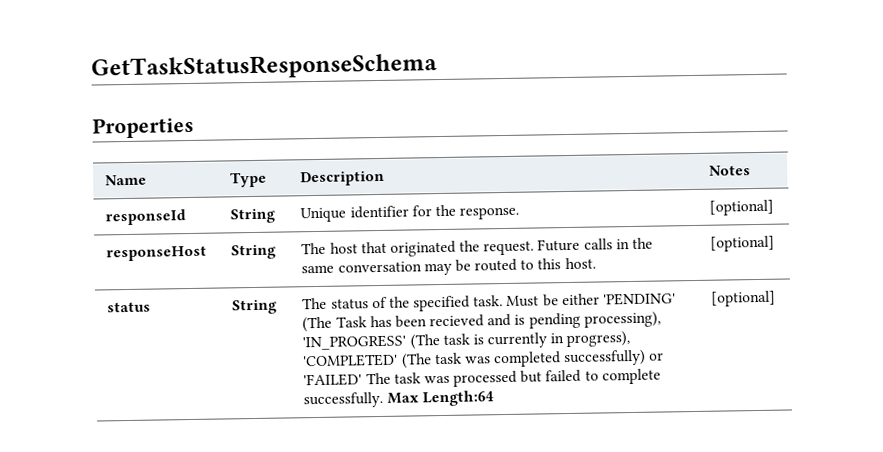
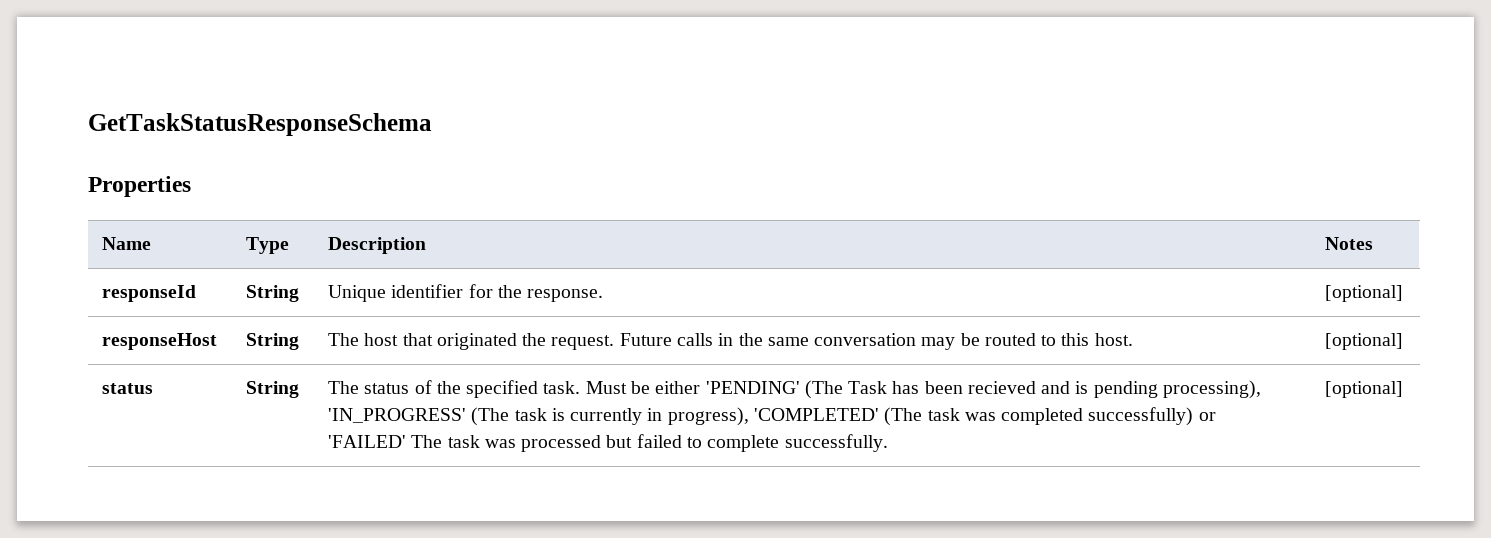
[386,390,494,407] Max Length:64 -> (888, 443) none

